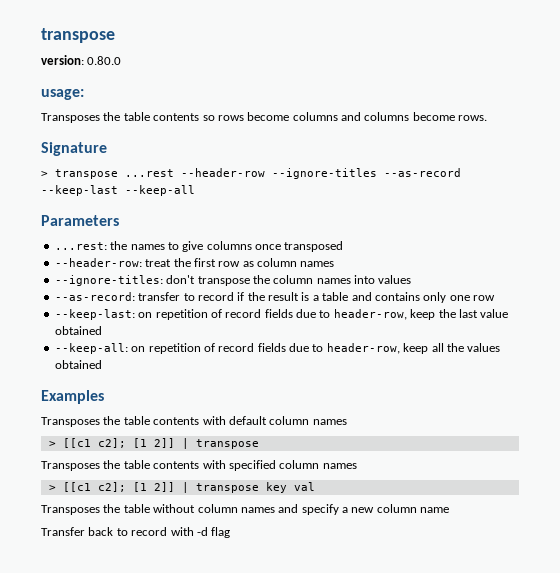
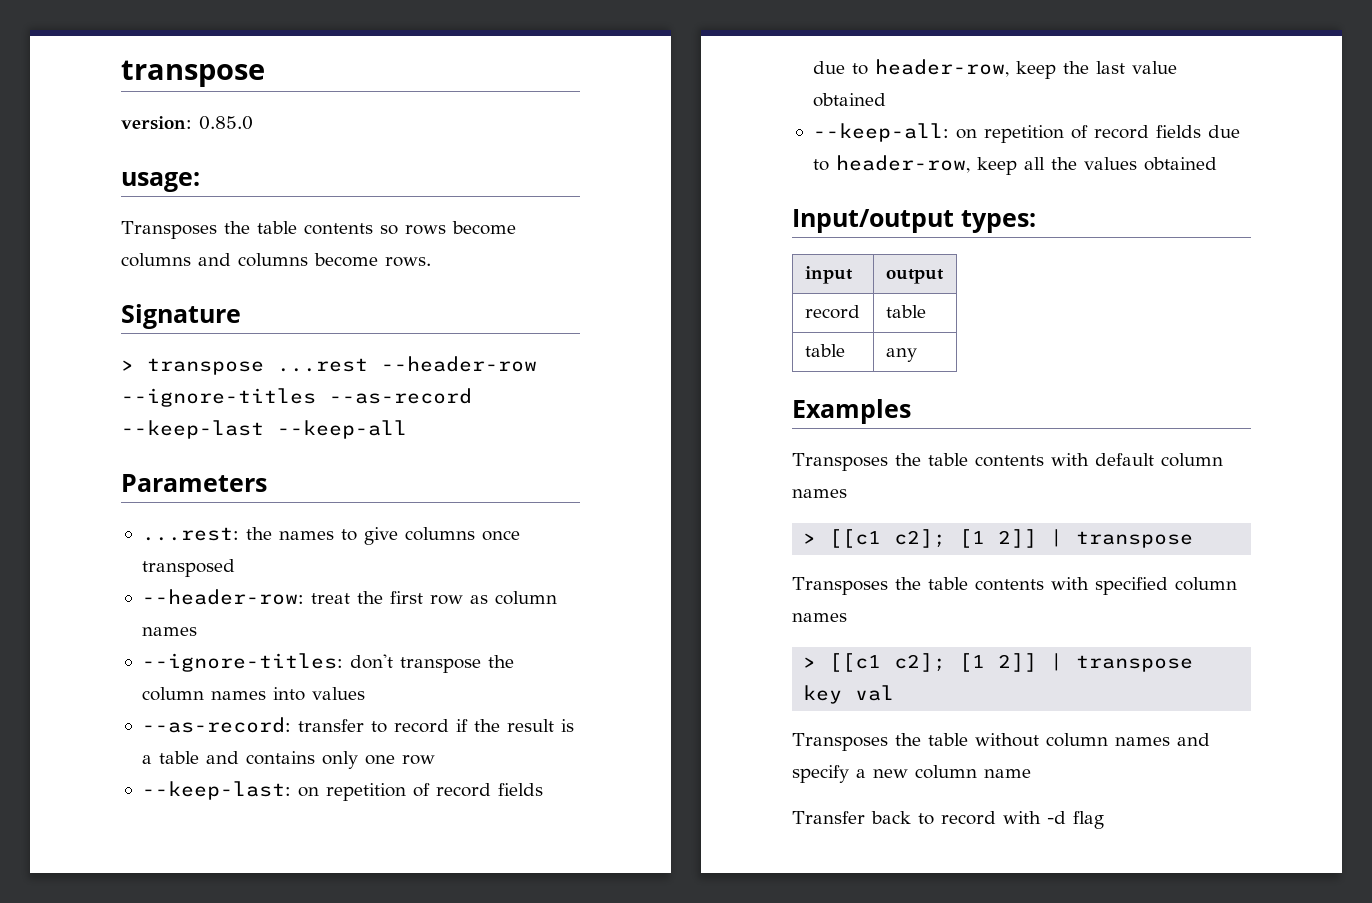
[87,56,122,65] 0.80.0 -> [199,116,253,130] 0.85.0
(102, 364) none -> [792,209,1036,233] [804,266,853,284] [885,269,944,284] [804,305,860,319] [885,305,926,318] [804,344,845,357] [885,348,917,362] // Input/output types: // input | output // record | table // table | any

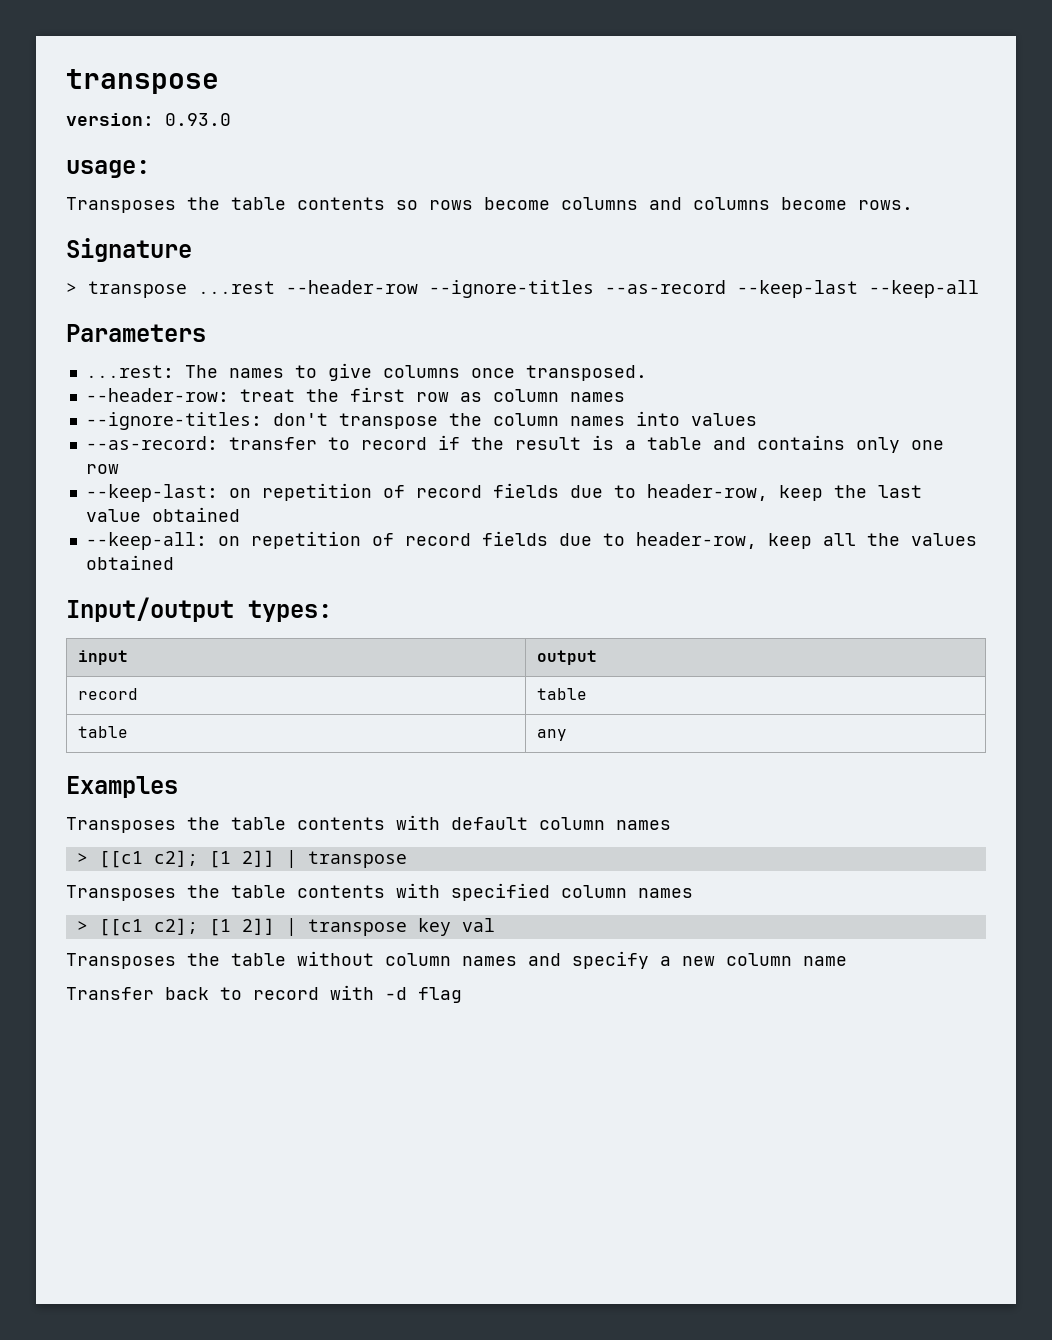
[199,116,253,130] 0.85.0 -> [165,113,231,126] 0.93.0
[245,527,272,540] the -> [184,365,218,378] The
[141,559,235,577] transposed -> [525,365,647,381] transposed.

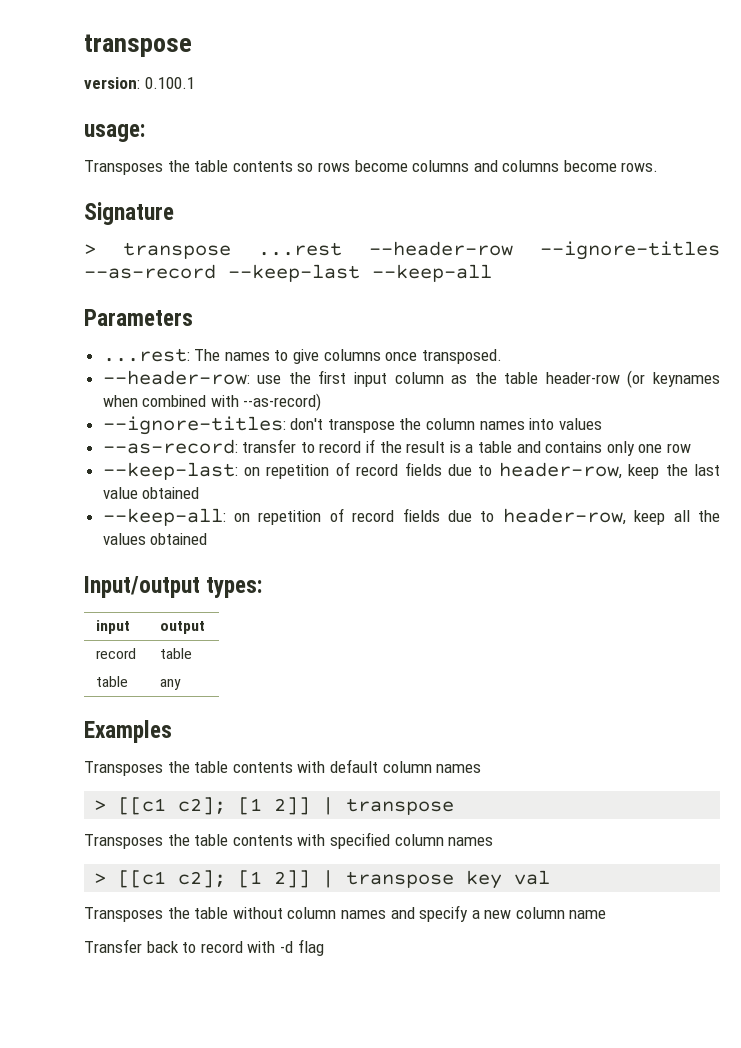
[165,113,231,126] 0.93.0 -> [144,77,195,89] 0.100.1
[239,389,295,402] treat -> [257,375,282,384] use
[415,389,625,402] row as column names -> [353,370,720,388] [102,393,322,411] input column as the table header-row (or keynames when combined with --as-record)

